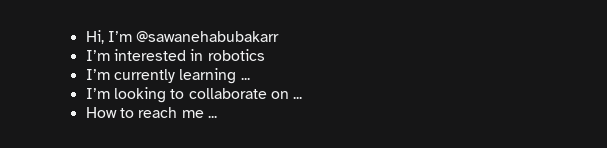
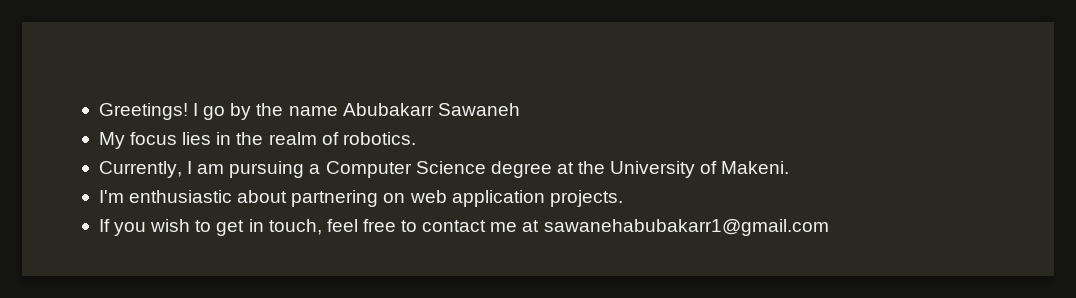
[85,30,280,44] [85,49,265,61] [85,68,250,84] [85,87,303,103] [85,107,217,118] Hi, I’m @sawanehabubakarr // I’m interested in robotics // I’m currently learning ... // I’m looking to collaborate on ... // How to reach me ... -> [98,103,520,120] [98,132,416,149] [98,161,790,178] [98,190,623,207] [98,219,829,236] Greetings! I go by the name Abubakarr Sawaneh // My focus lies in the realm of robotics. // Currently, I am pursuing a Computer Science degree at the University of Makeni. // I'm enthusiastic about partnering on web application projects. // If you wish to get in touch, feel free to contact me at sawanehabubakarr1@gmail.com

